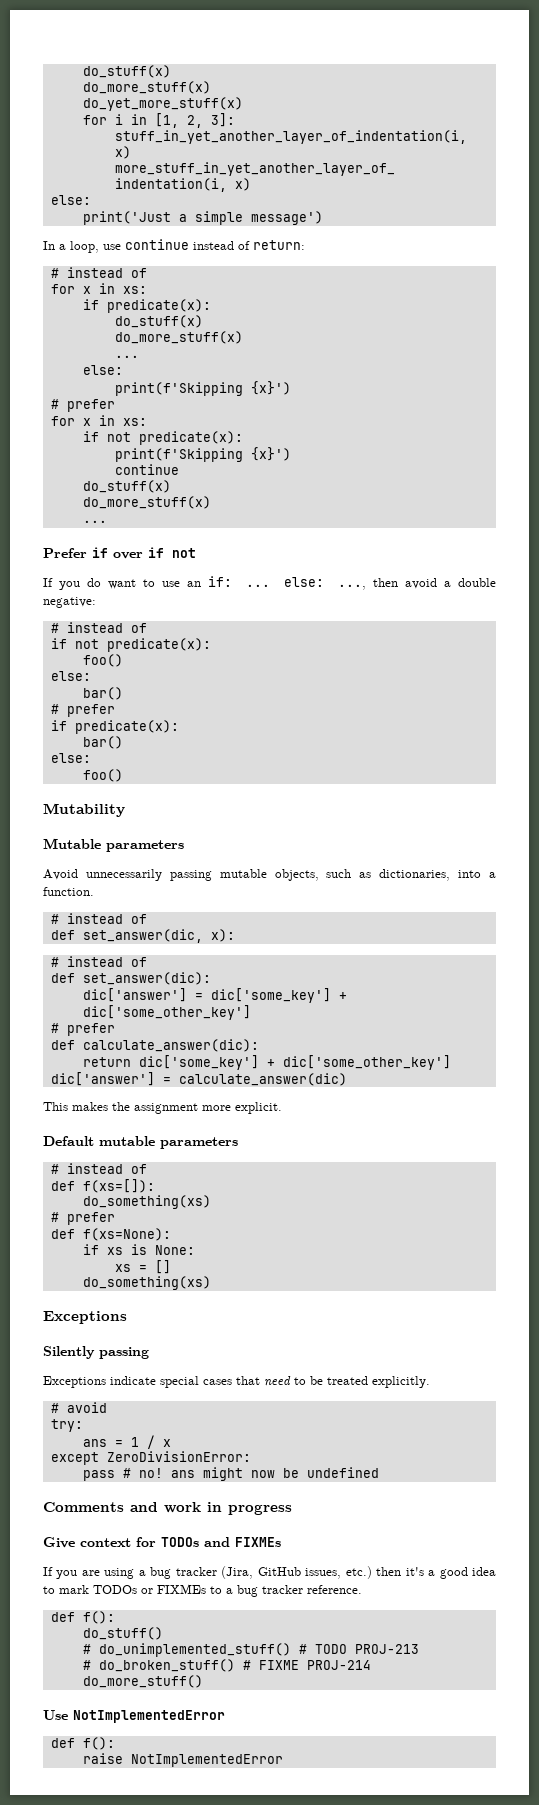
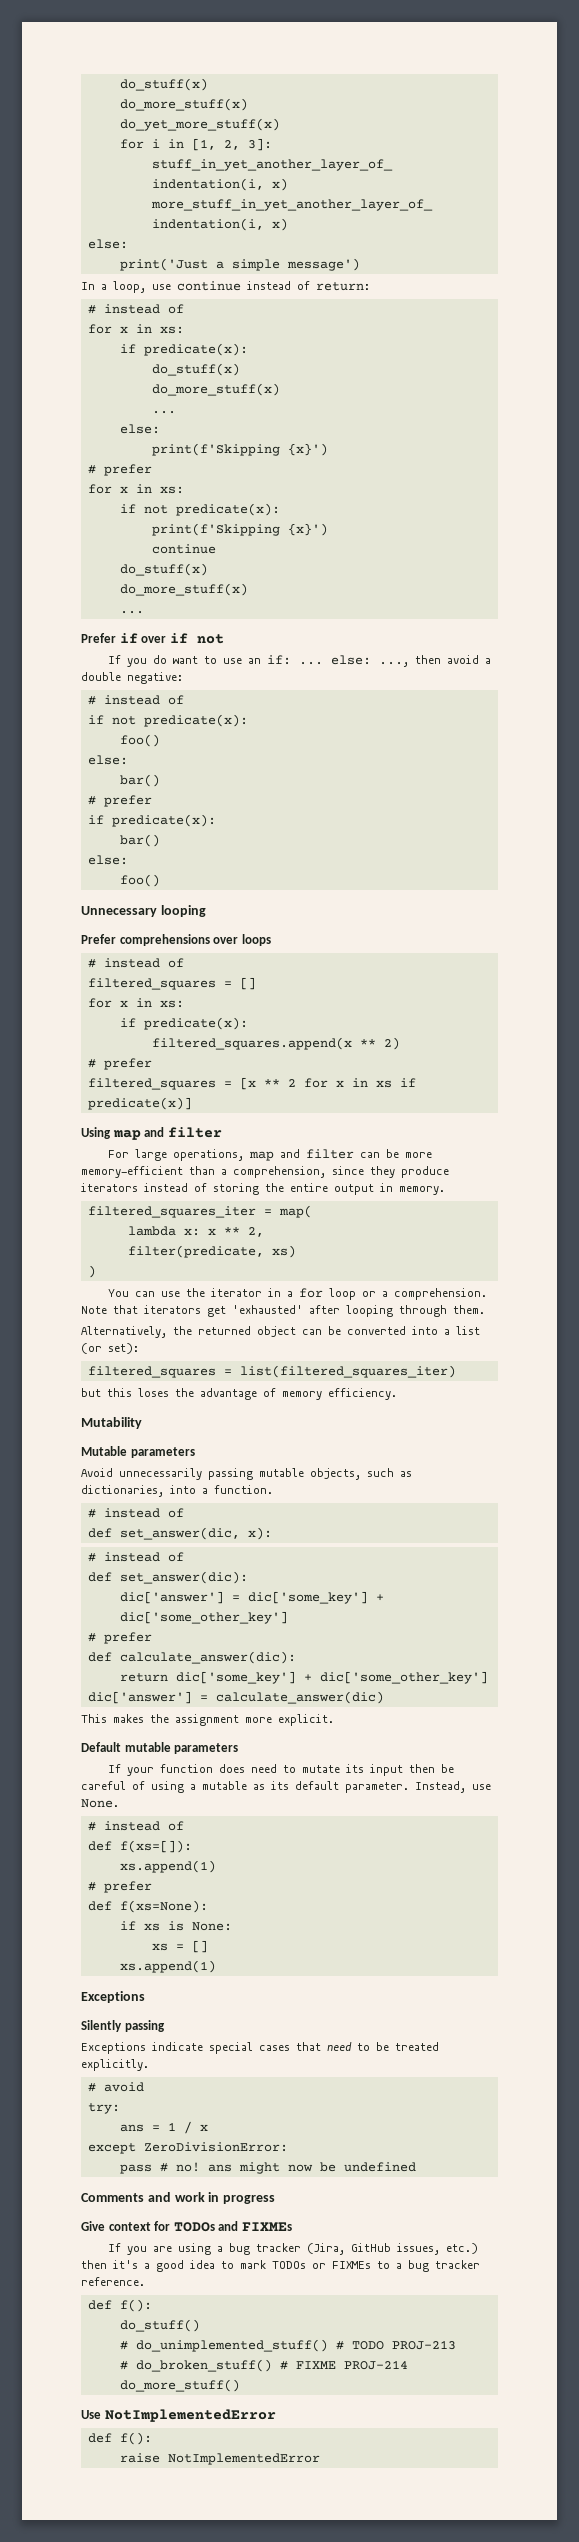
(123, 775) none -> [81,905,206,917] [81,934,271,946] [87,958,184,968] [87,977,256,990] [87,998,184,1008] [119,1017,248,1030] [151,1037,400,1050] [87,1058,152,1070] [87,1077,416,1090] [87,1097,192,1110] [81,1127,222,1140] [108,1149,433,1161] [81,1166,449,1178] [81,1183,445,1195] [87,1205,312,1218] [127,1226,264,1237] [127,1245,296,1258] [87,1265,96,1278] [108,1288,488,1300] [81,1305,485,1317] [81,1326,480,1338] [81,1343,139,1354] [87,1365,456,1378] [81,1388,397,1400] // Unnecessary looping // Prefer comprehensions over loops // # instead of // filtered_squares = [] // for x in xs: // if predicate(x): // filtered_squares.append(x ** 2) // # prefer // filtered_squares = [x ** 2 for x in xs if predicate(x)] // Using map and filter // For large operations, map and filter can be more memory-efficient than a comprehension, since they produce iterators instead of storing the entire output in memory. // filtered_squares_iter = map( // lambda x: x ** 2, // filter(predicate, xs) // ) // You can use the iterator in a for loop or a comprehension. Note that iterators get 'exhausted' after looping through them. // Alternatively, the returned object can be converted into a list (or set): // filtered_squares = list(filtered_squares_iter) // but this loses the advantage of memory efficiency.
(238, 1143) none -> [108,1764,455,1776] [81,1781,491,1793] [81,1799,119,1808] // If your function does need to mutate its input then be careful of using a mutable as its default parameter. Instead, use None.
[82,1195,211,1209] do_something(xs) -> [119,1860,216,1873] xs.append(1)
[82,1276,211,1290] do_something(xs) -> [119,1960,216,1973] xs.append(1)

